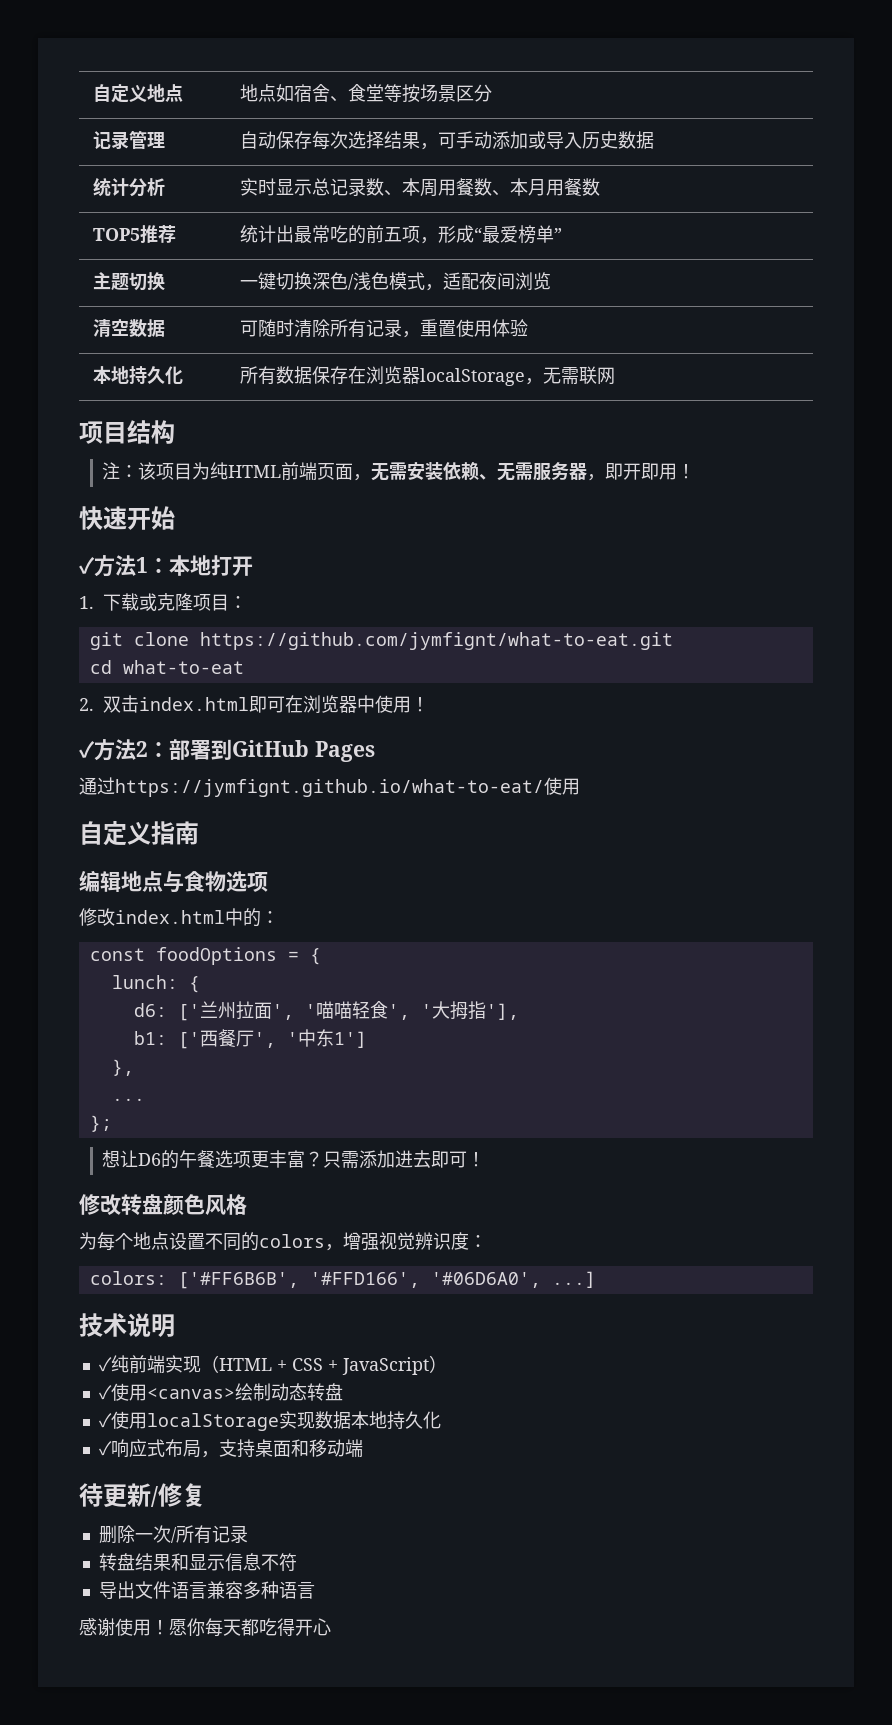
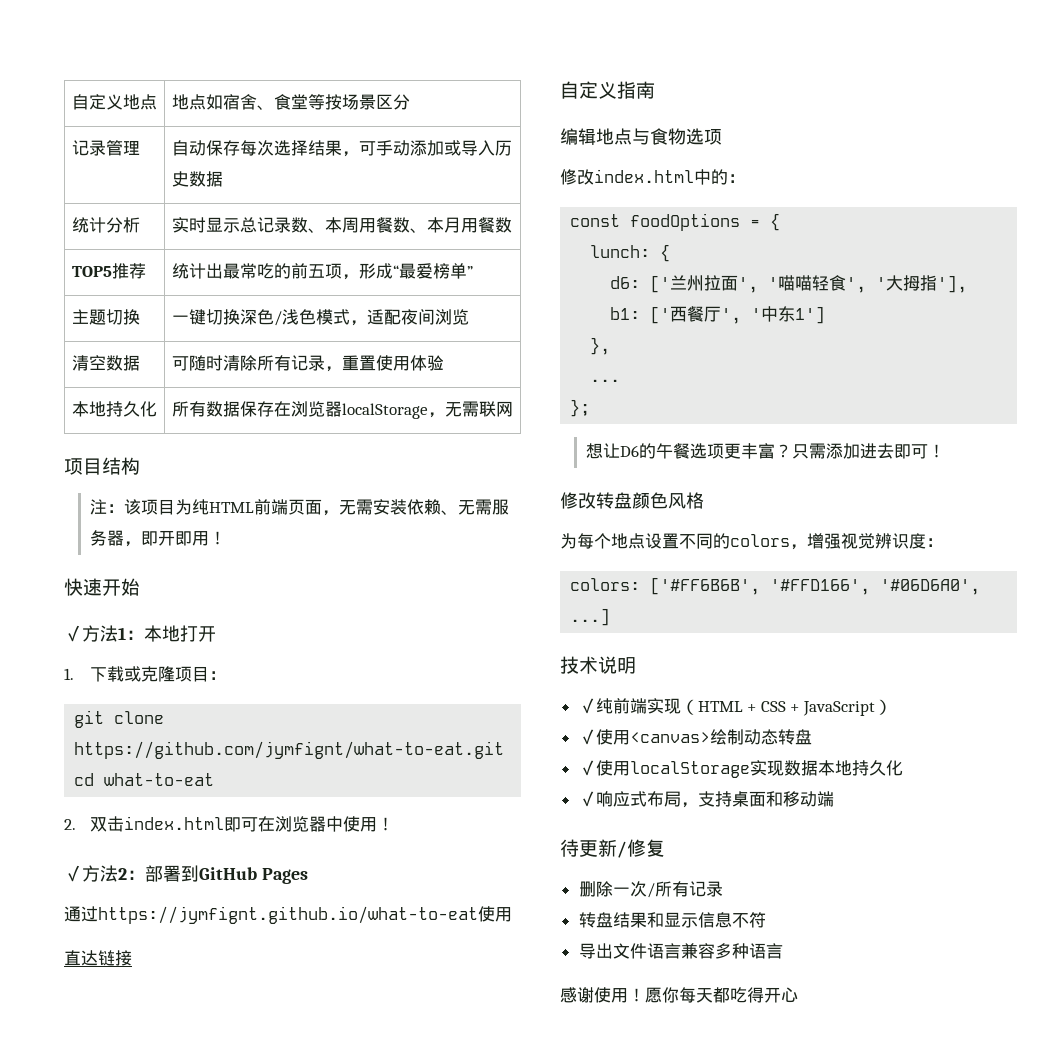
[115,777,580,797] https://jymfignt.github.io/what-to-eat/使用 -> [98,906,512,924] [64,950,132,966] https://jymfignt.github.io/what-to-eat使用 // 直达链接

